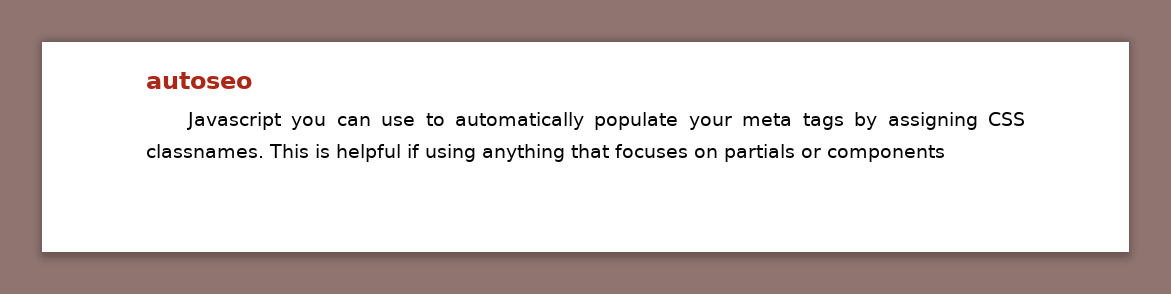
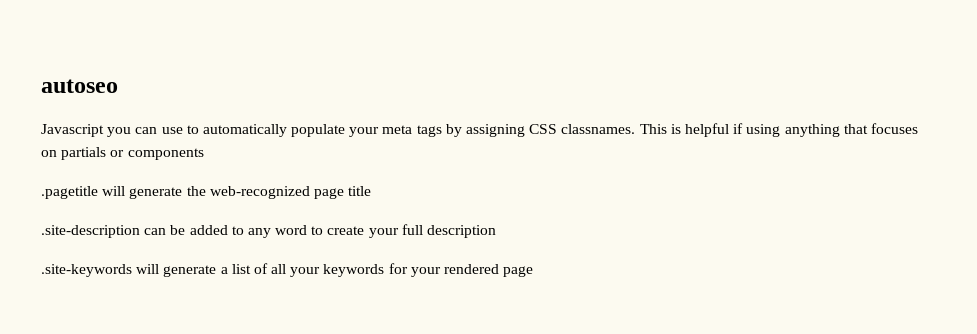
(945, 153) none -> [41,186,372,199] [41,224,497,238] [41,263,534,277] // .pagetitle will generate the web-recognized page title // .site-description can be added to any word to create your full description // .site-keywords will generate a list of all your keywords for your rendered page

